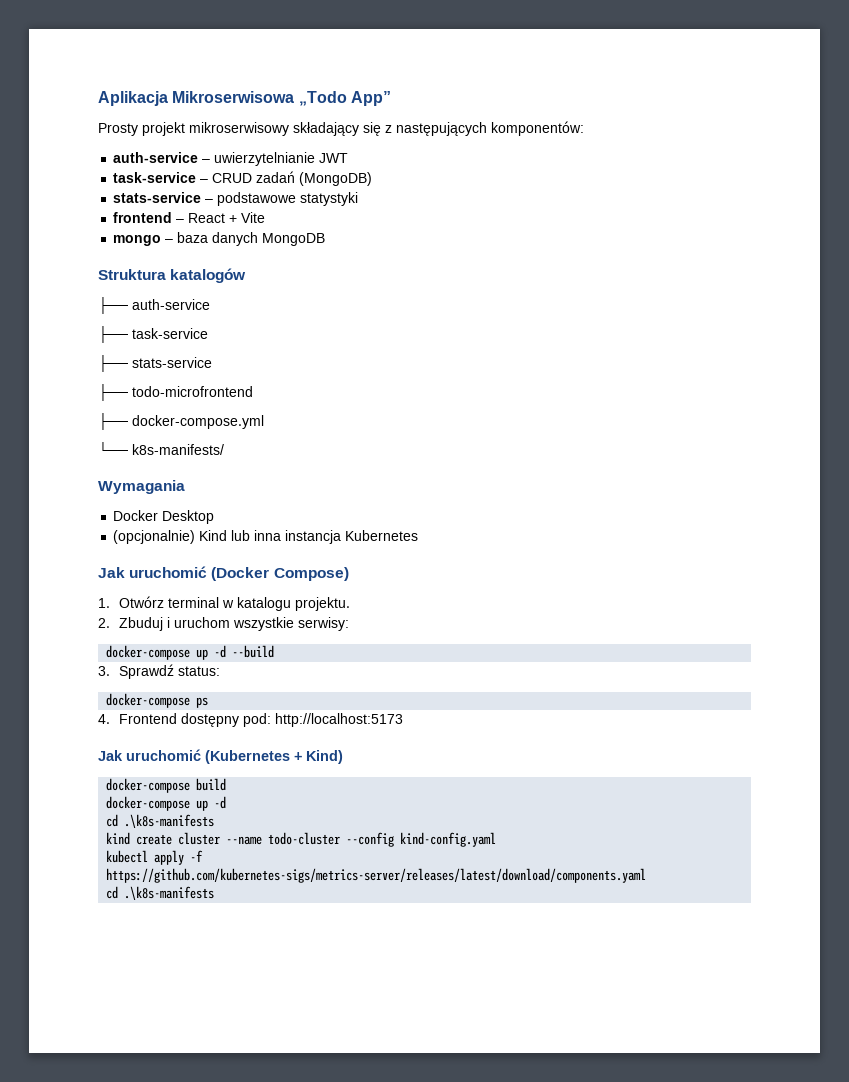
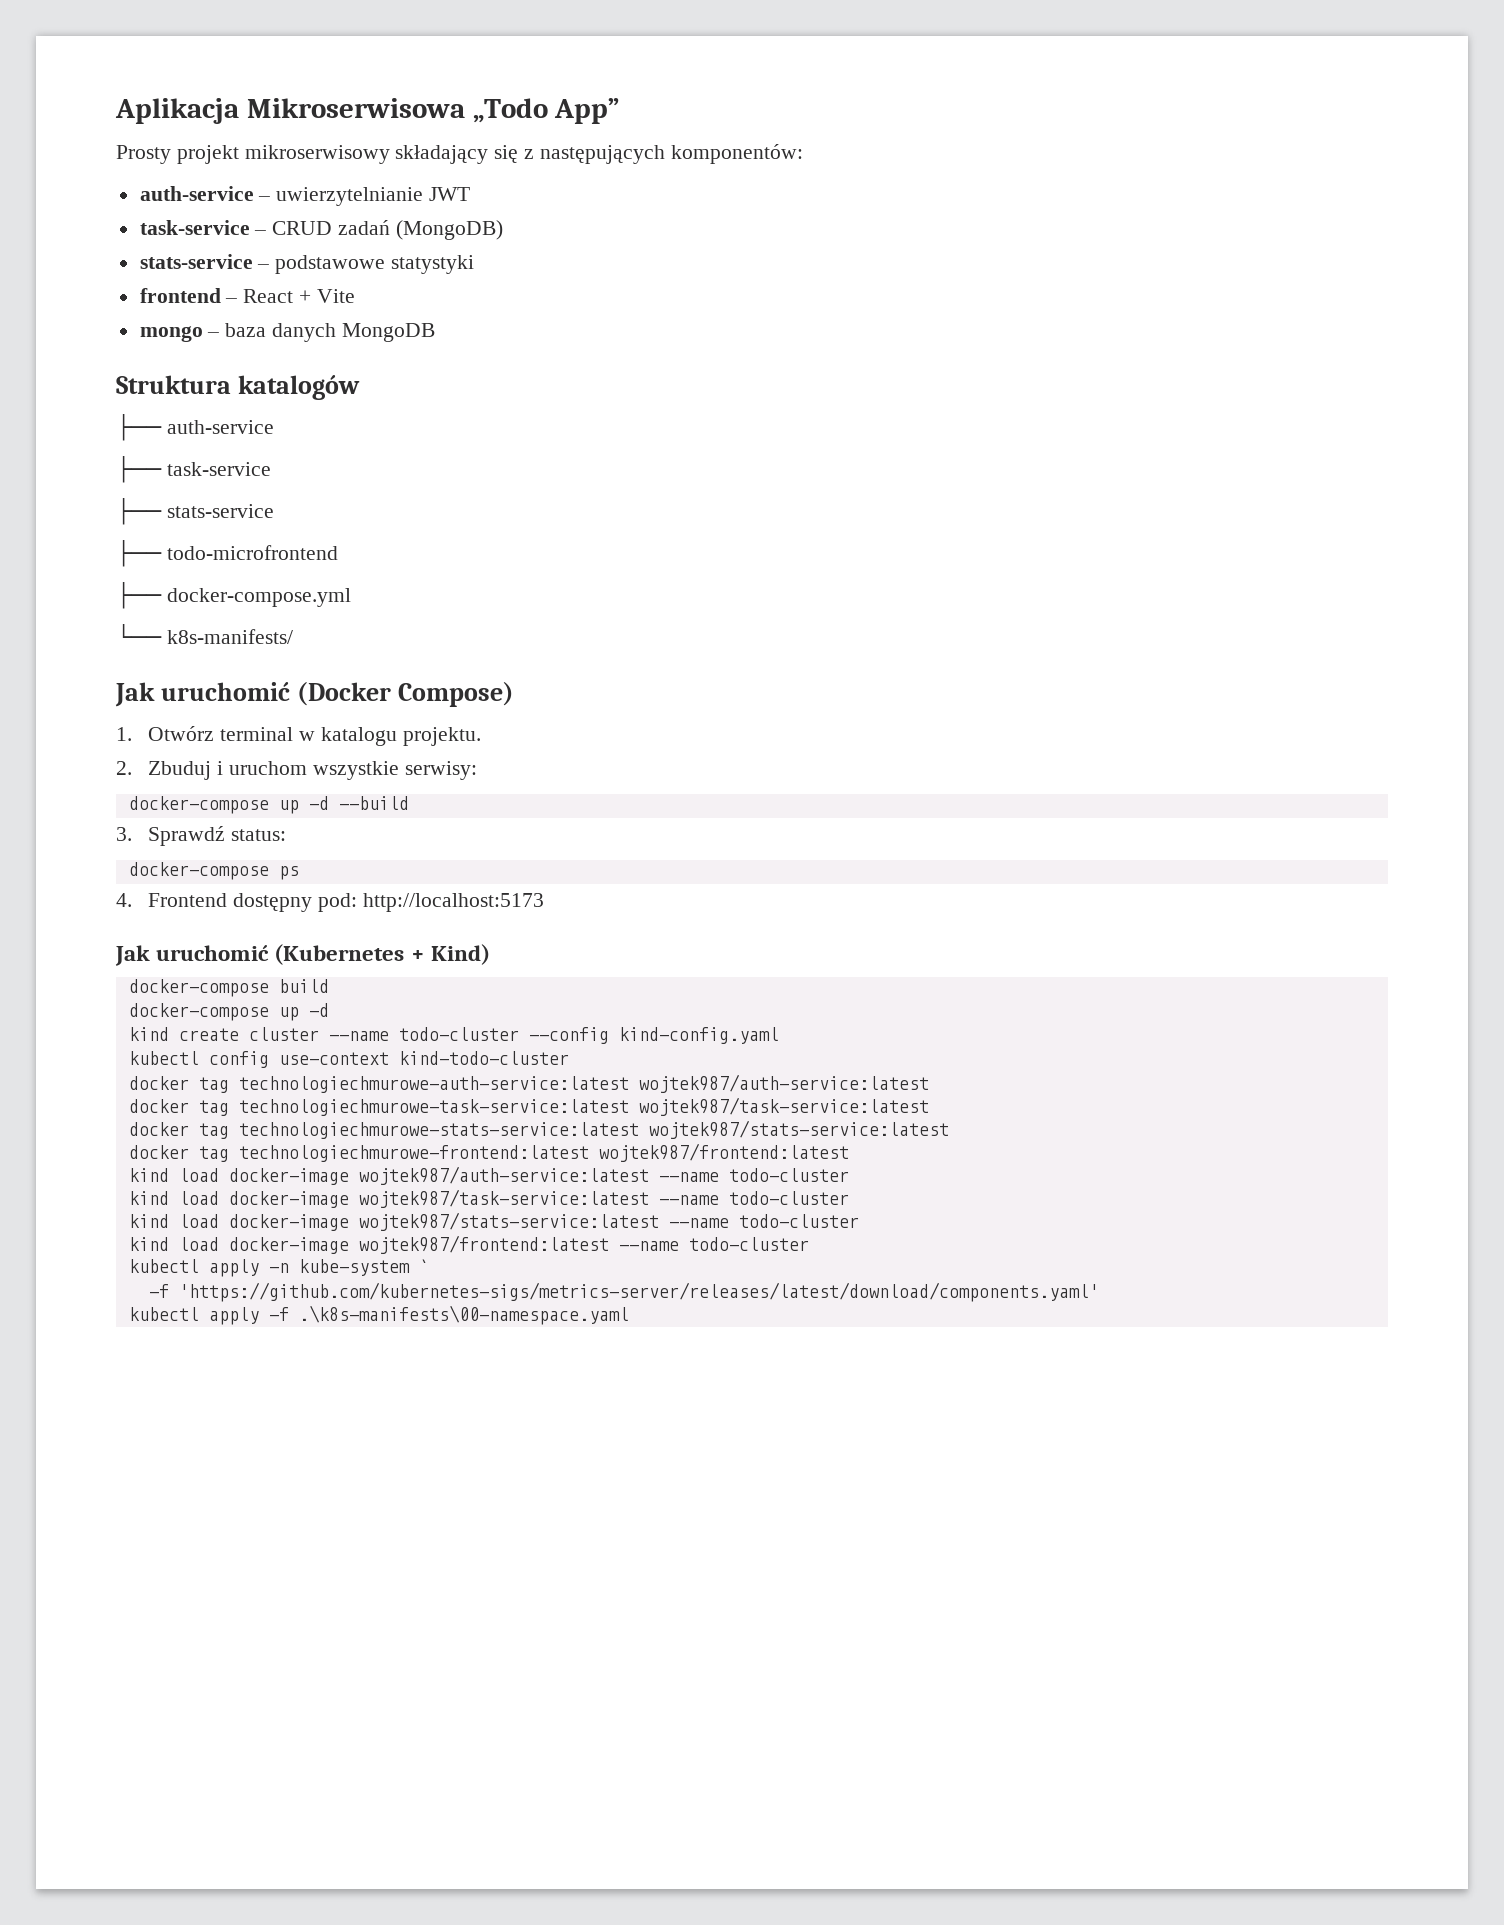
[98,480,185,494] [113,510,215,524] [113,530,419,544] // Wymagania // Docker Desktop // (opcjonalnie) Kind lub inna instancja Kubernetes -> (293, 636) none
[106,814,215,828] // cd .\k8s-manifests -> (329, 1010) none
(497, 839) none -> [128,1051,569,1068] [128,1074,929,1093] [128,1097,929,1116] [128,1120,949,1139] [128,1143,849,1162] [128,1166,849,1185] [128,1189,849,1208] [128,1212,859,1231] [128,1235,809,1254] [128,1259,429,1277] [148,1282,1099,1302] // kubectl config use-context kind-todo-cluster // docker tag technologiechmurowe-auth-service:latest wojtek987/auth-service:latest // docker tag technologiechmurowe-task-service:latest wojtek987/task-service:latest // docker tag technologiechmurowe-stats-service:latest wojtek987/stats-service:latest // docker tag technologiechmurowe-frontend:latest wojtek987/frontend:latest // kind load docker-image wojtek987/auth-service:latest --name todo-cluster // kind load docker-image wojtek987/task-service:latest --name todo-cluster // kind load docker-image wojtek987/stats-service:latest --name todo-cluster // kind load docker-image wojtek987/frontend:latest --name todo-cluster // kubectl apply -n kube-system ` // -f 'https://github.com/kubernetes-sigs/metrics-server/releases/latest/download/components.yaml'
[106,868,647,883] [106,886,215,900] https://github.com/kubernetes-sigs/metrics-server/releases/latest/download/components.yaml // cd .\k8s-manifests -> [298,1305,629,1325] .\k8s-manifests\00-namespace.yaml

